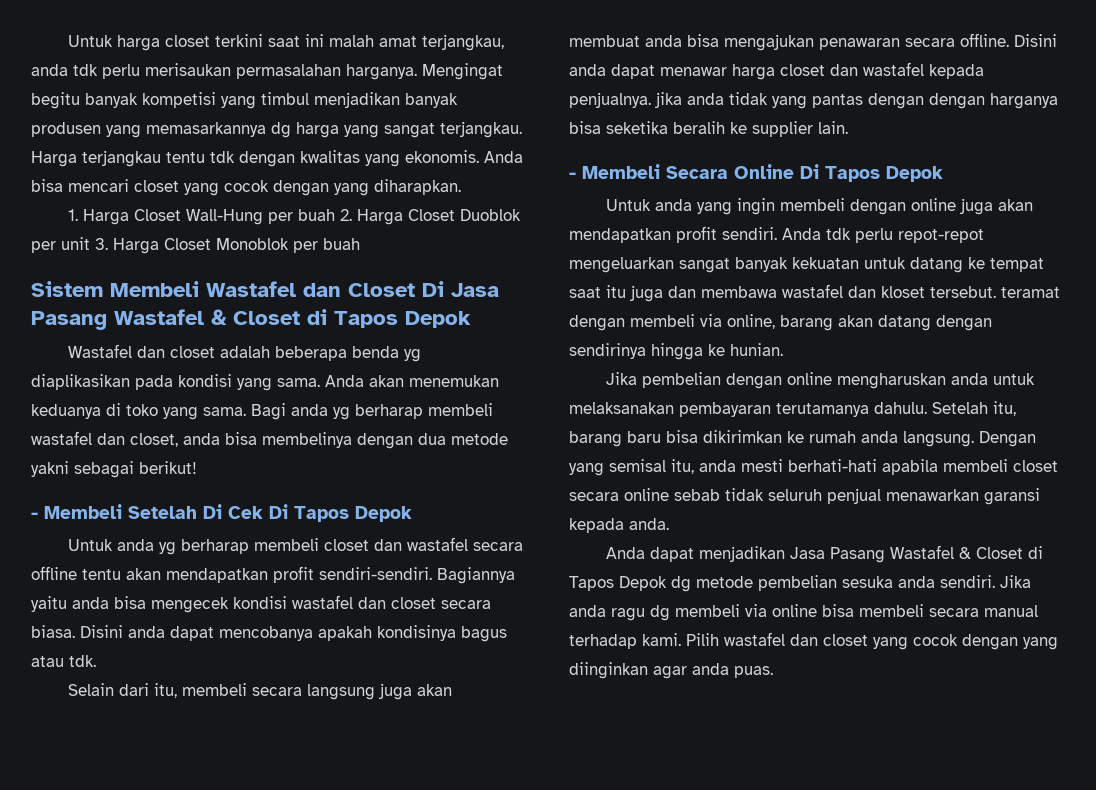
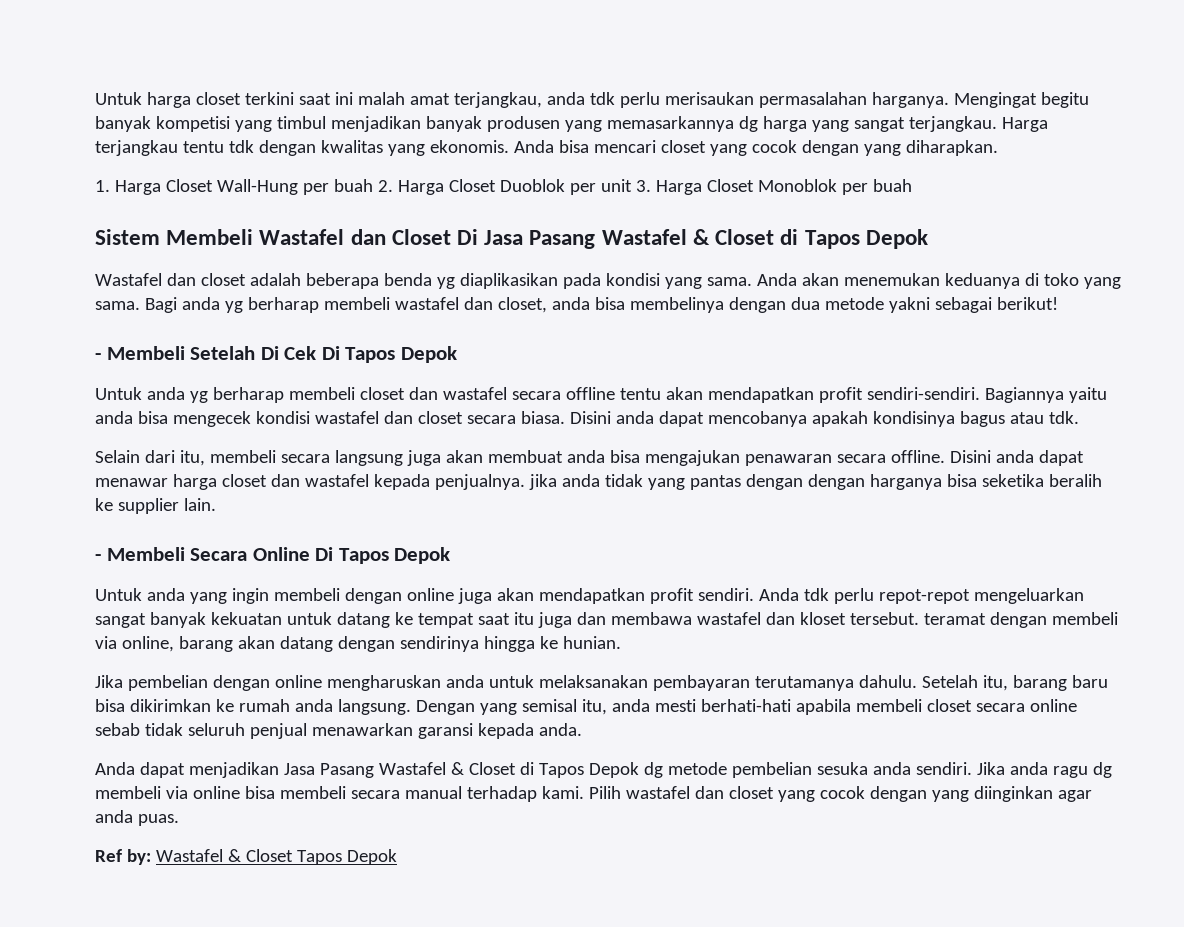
(773, 672) none -> [95,849,397,865] // Ref by: Wastafel & Closet Tapos Depok

